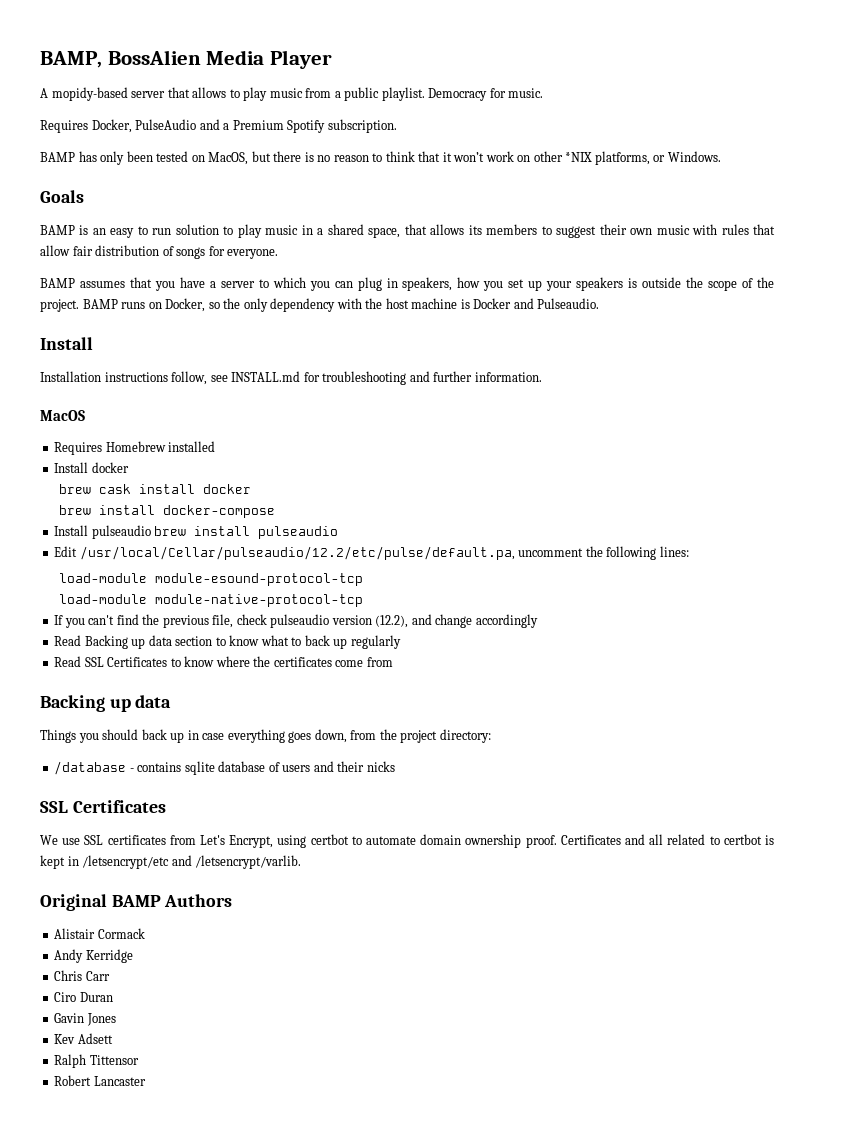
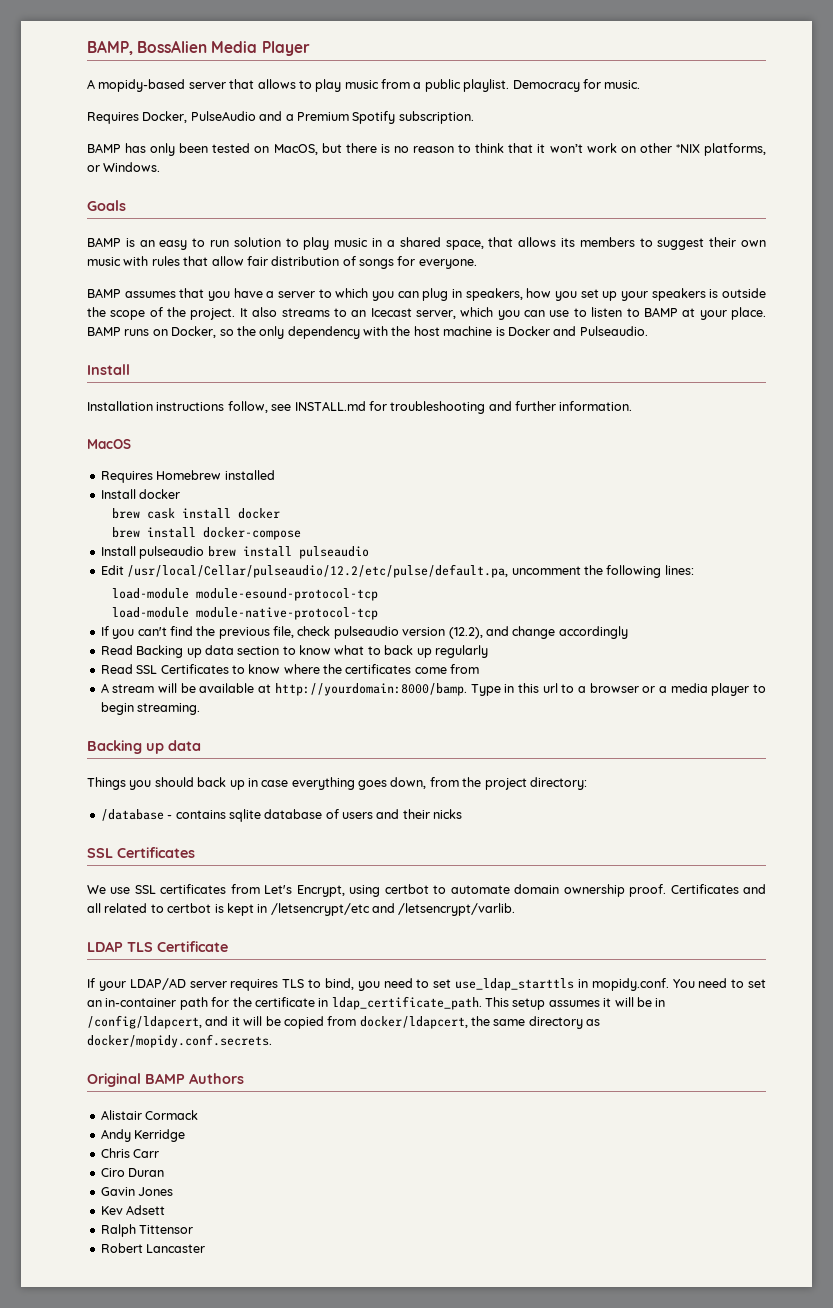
(79, 305) none -> [239,307,767,320] It also streams to an Icecast server, which you can use to listen to BAMP at your place.
(393, 662) none -> [100,683,766,696] [100,702,201,715] // A stream will be available at http://yourdomain:8000/bamp. Type in this url to a browser or a media player to begin streaming.
(302, 862) none -> [87,941,228,952] [87,978,766,991] [87,996,666,1010] [87,1015,601,1029] [87,1034,272,1048] // LDAP TLS Certificate // If your LDAP/AD server requires TLS to bind, you need to set use_ldap_starttls in mopidy.conf. You need to set an in-container path for the certificate in ldap_certificate_path. This setup assumes it will be in /config/ldapcert, and it will be copied from docker/ldapcert, the same directory as docker/mopidy.conf.secrets.

